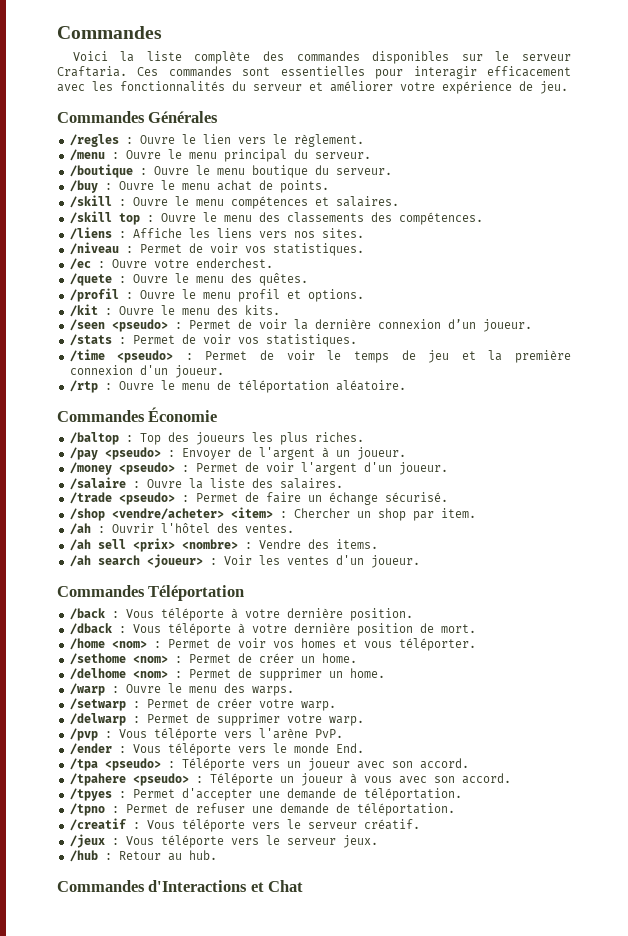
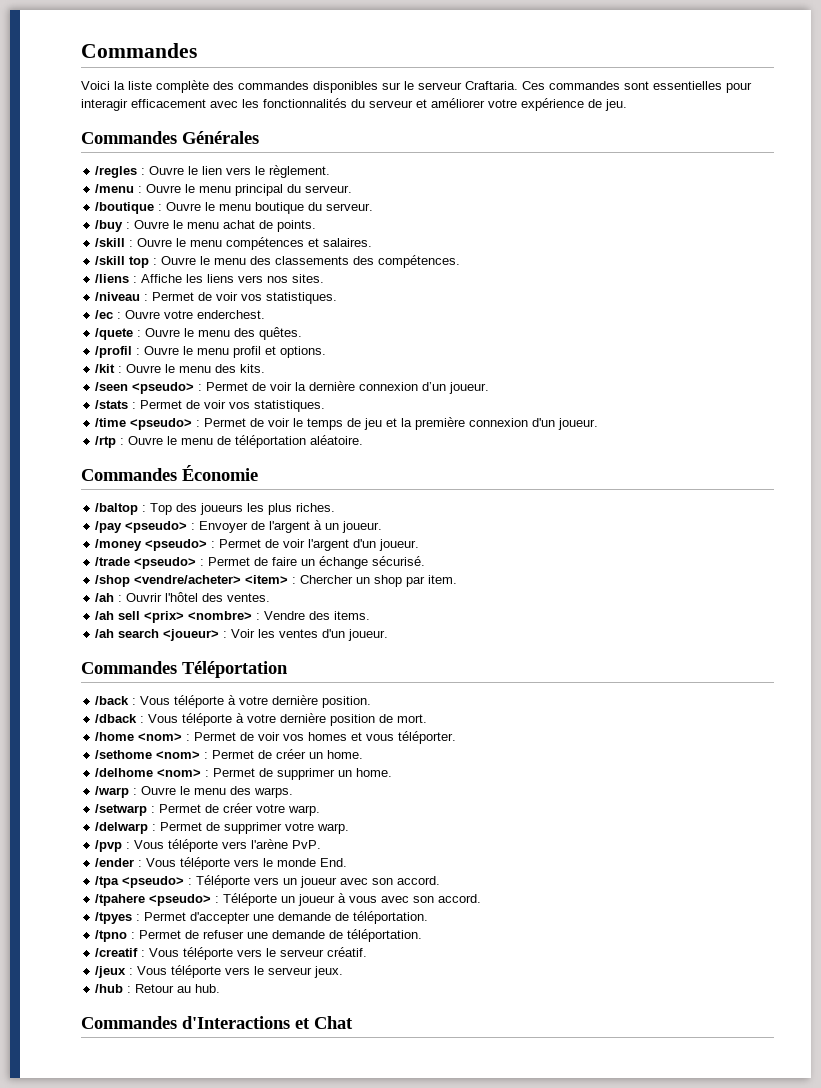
[69,477,343,490] // /salaire : Ouvre la liste des salaires. -> (420, 545) none

